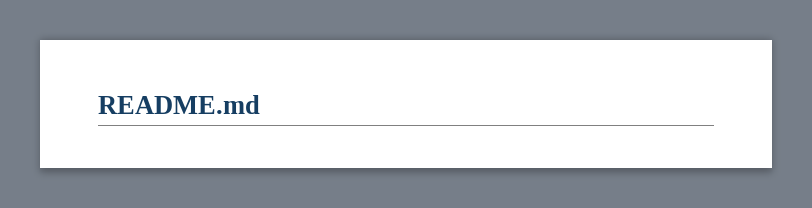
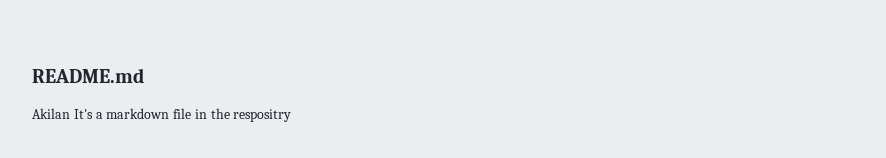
(260, 104) none -> [32,108,292,122] // Akilan It's a markdown file in the respositry

